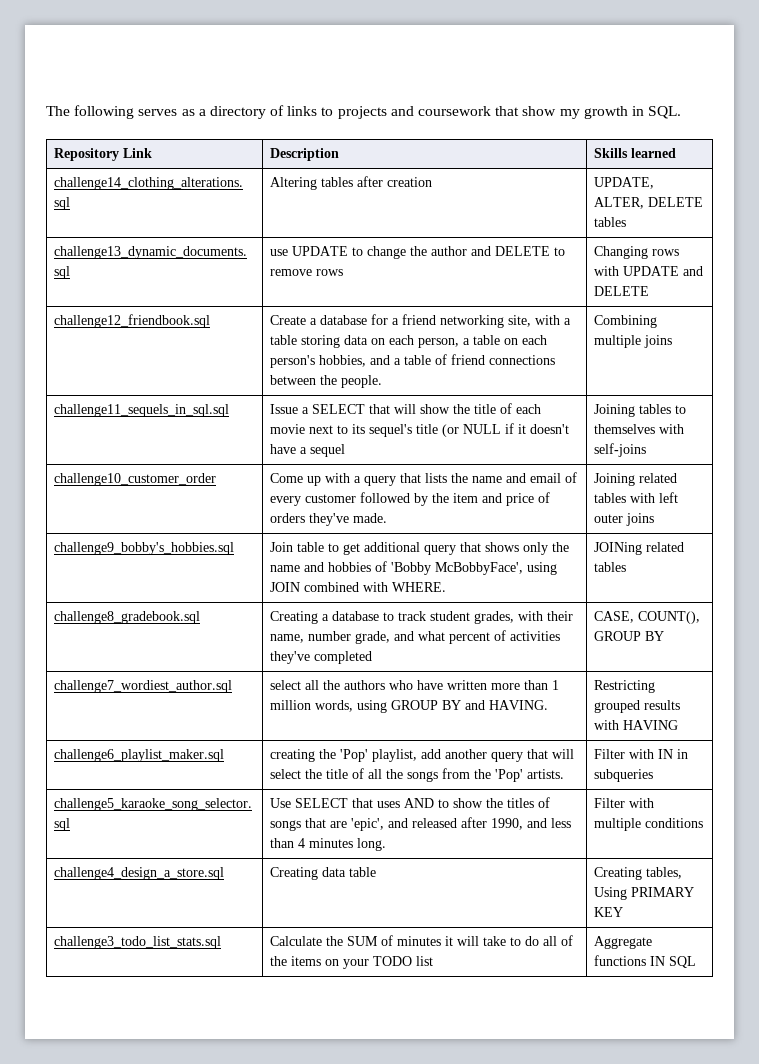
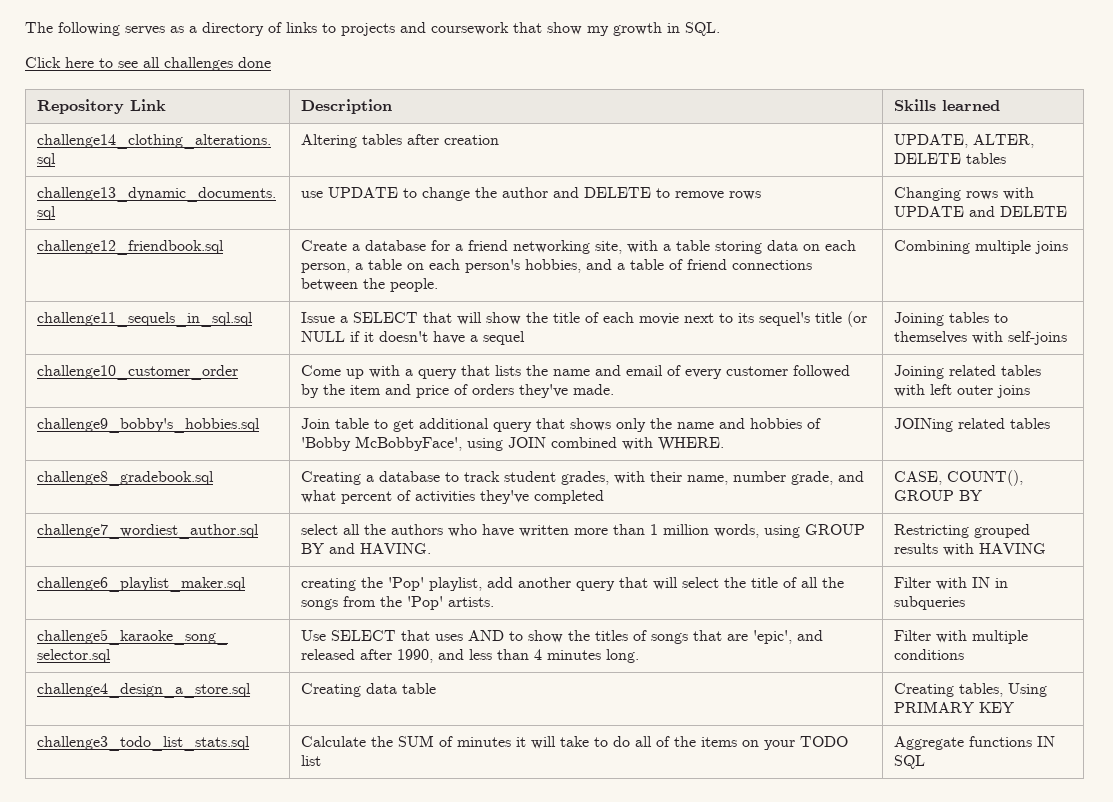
(682, 112) none -> [25,57,271,71] // Click here to see all challenges done

